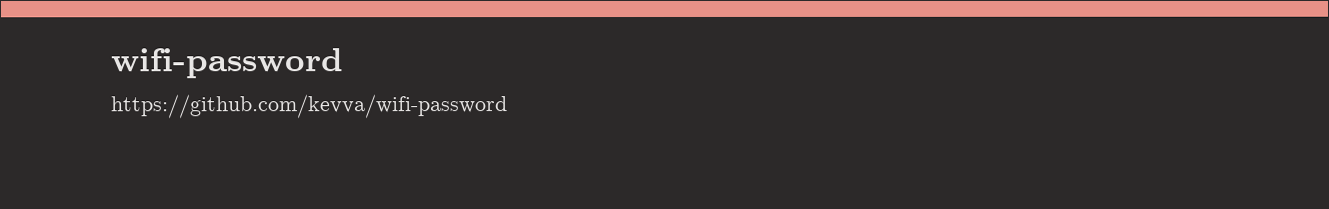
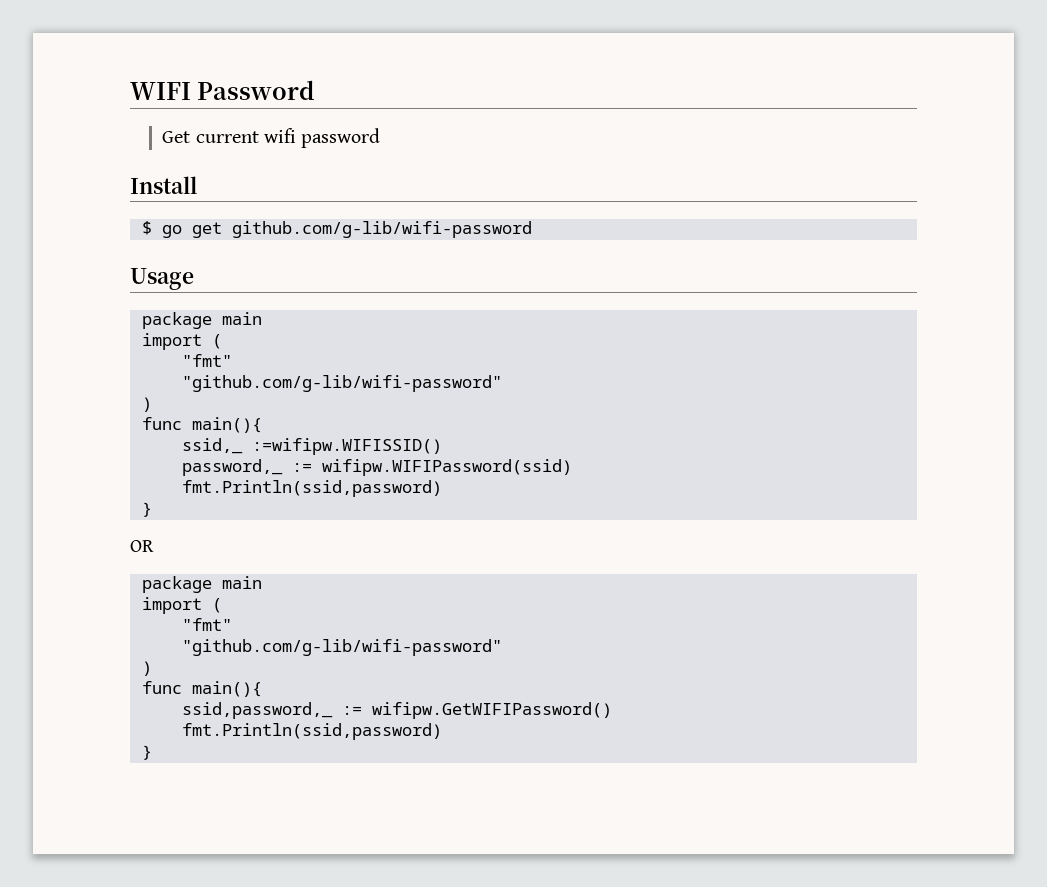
[110,48,343,79] [110,94,508,119] wifi-password // https://github.com/kevva/wifi-password -> [130,80,315,100] [162,128,381,148] [130,176,197,194] [141,221,532,238] [130,268,194,290] [141,312,262,329] [141,333,222,350] [181,354,232,367] [181,375,502,392] [141,397,152,412] [141,417,262,433] [181,438,442,455] [181,459,572,476] [181,480,442,497] [141,502,152,517] [130,540,154,552] [141,576,262,593] [141,597,222,614] [181,618,232,631] [181,639,502,656] [141,661,152,676] [141,681,262,697] [181,702,612,719] [181,723,442,740] [141,745,152,760] WIFI Password // Get current wifi password // Install // $ go get github.com/g-lib/wifi-password // Usage // package main // import ( // "fmt" // "github.com/g-lib/wifi-password" // ) // func main(){ // ssid,_ :=wifipw.WIFISSID() // password,_ := wifipw.WIFIPassword(ssid) // fmt.Println(ssid,password) // } // OR // package main // import ( // "fmt" // "github.com/g-lib/wifi-password" // ) // func main(){ // ssid,password,_ := wifipw.GetWIFIPassword() // fmt.Println(ssid,password) // }

